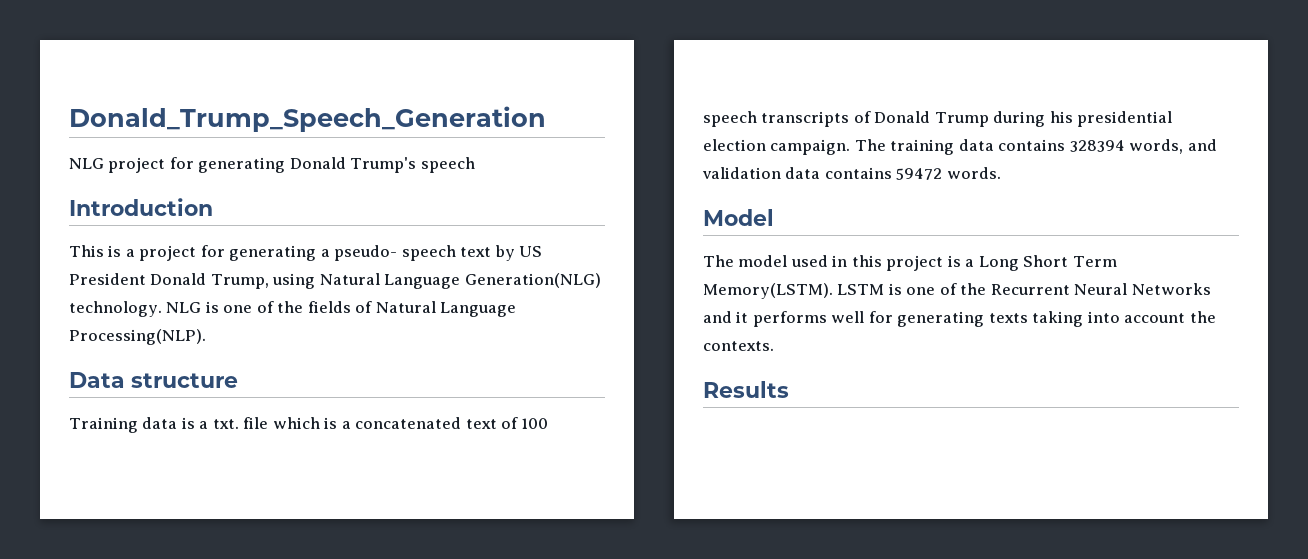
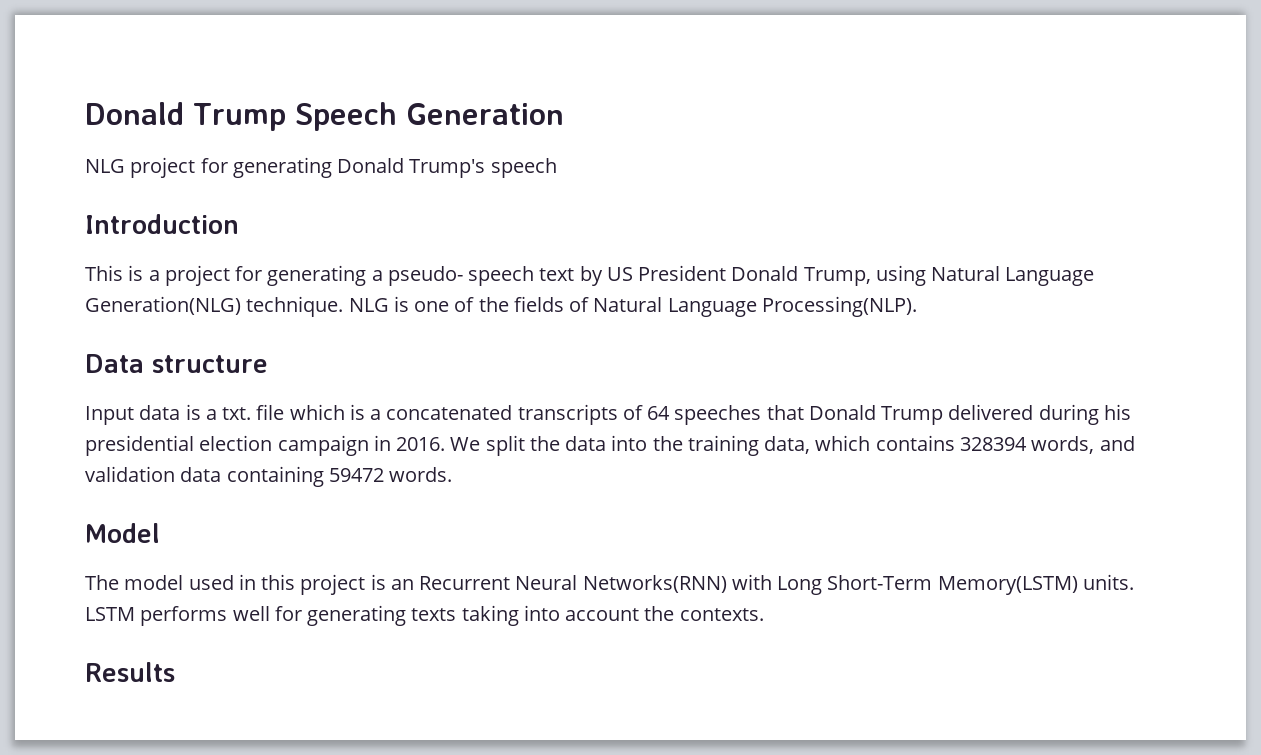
[69,106,546,132] Donald_Trump_Speech_Generation -> [85,102,564,131] Donald Trump Speech Generation
[69,301,162,317] technology. -> [246,296,344,317] technique.
[69,417,138,433] Training -> [85,406,134,425] Input
[465,417,549,429] [703,111,989,127] text of 100 speech transcripts of Donald Trump -> [517,404,1034,425] transcripts of 64 speeches that Donald Trump delivered
[770,139,994,155] campaign. The training data -> [277,435,871,456] campaign in 2016. We split the data into the training data, which
[824,167,892,179] contains -> [226,466,324,487] containing
[965,255,1117,271] [703,283,1211,299] [703,311,749,323] a Long Short Term Memory(LSTM). LSTM is one of the Recurrent Neural Networks and it -> [390,574,1134,595] [85,607,135,621] an Recurrent Neural Networks(RNN) with Long Short-Term Memory(LSTM) units. LSTM

